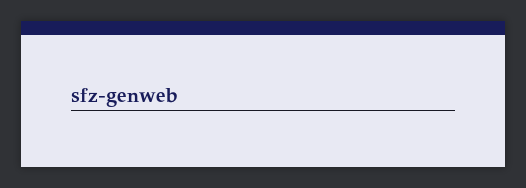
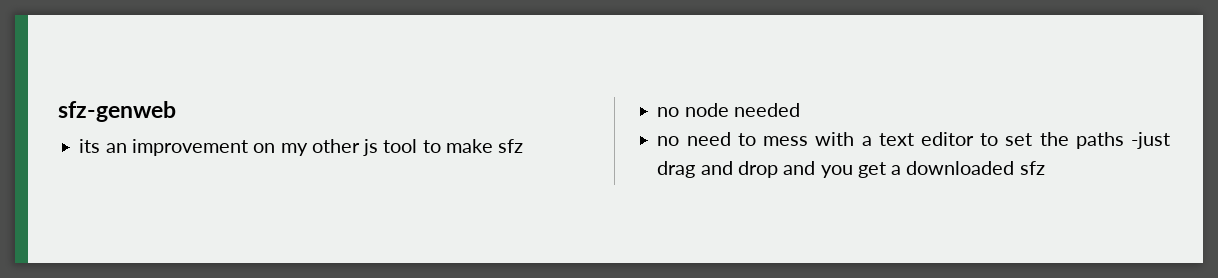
(178, 97) none -> [79,139,524,156] [657,103,800,117] [657,132,1170,149] [657,161,1045,178] // its an improvement on my other js tool to make sfz // no node needed // no need to mess with a text editor to set the paths -just drag and drop and you get a downloaded sfz

